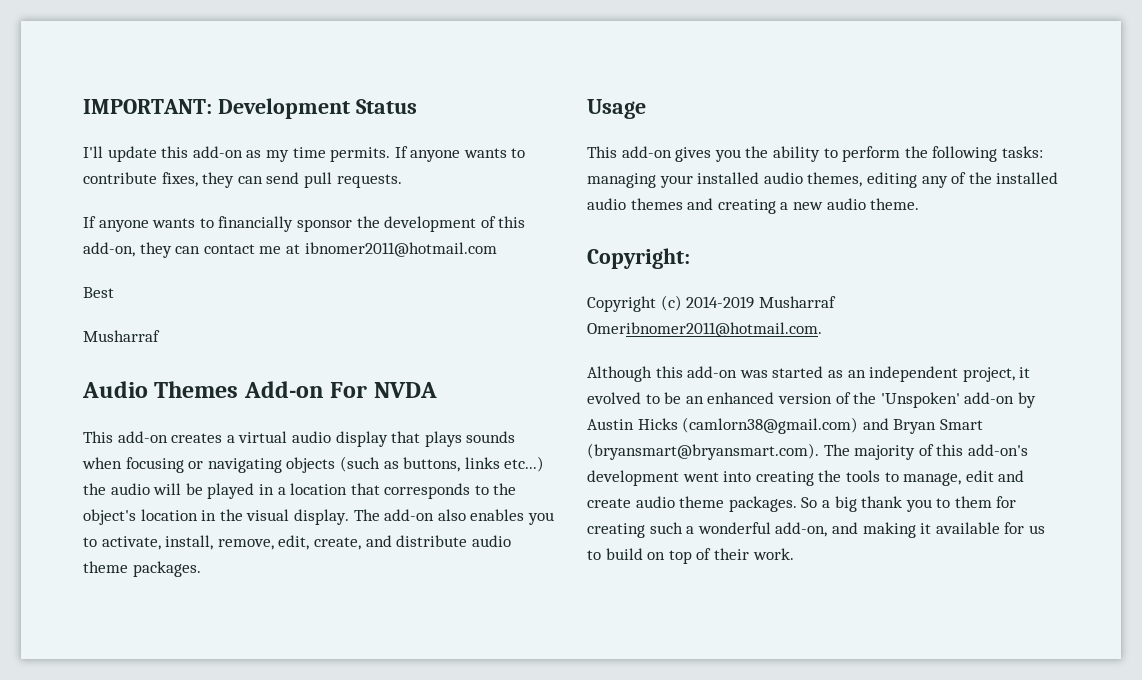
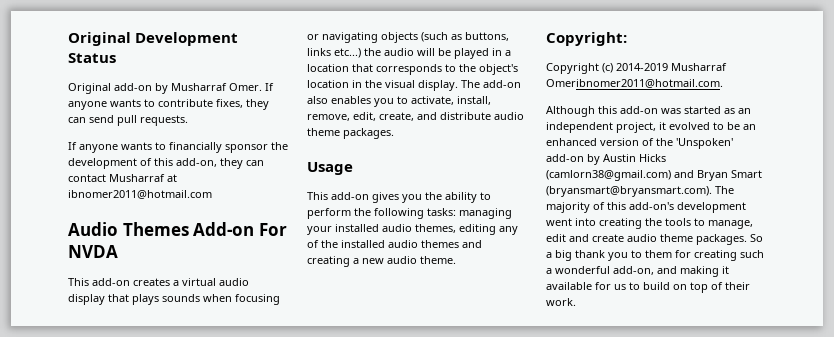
[83,99,212,114] IMPORTANT: -> [68,32,131,46] Original
[83,146,391,162] I'll update this add-on as my time permits. -> [68,83,262,94] Original add-on by Musharraf Omer.
[259,246,282,254] me -> [109,174,165,182] Musharraf
[83,287,114,298] [83,330,160,342] // Best // Musharraf -> (212, 194) none

